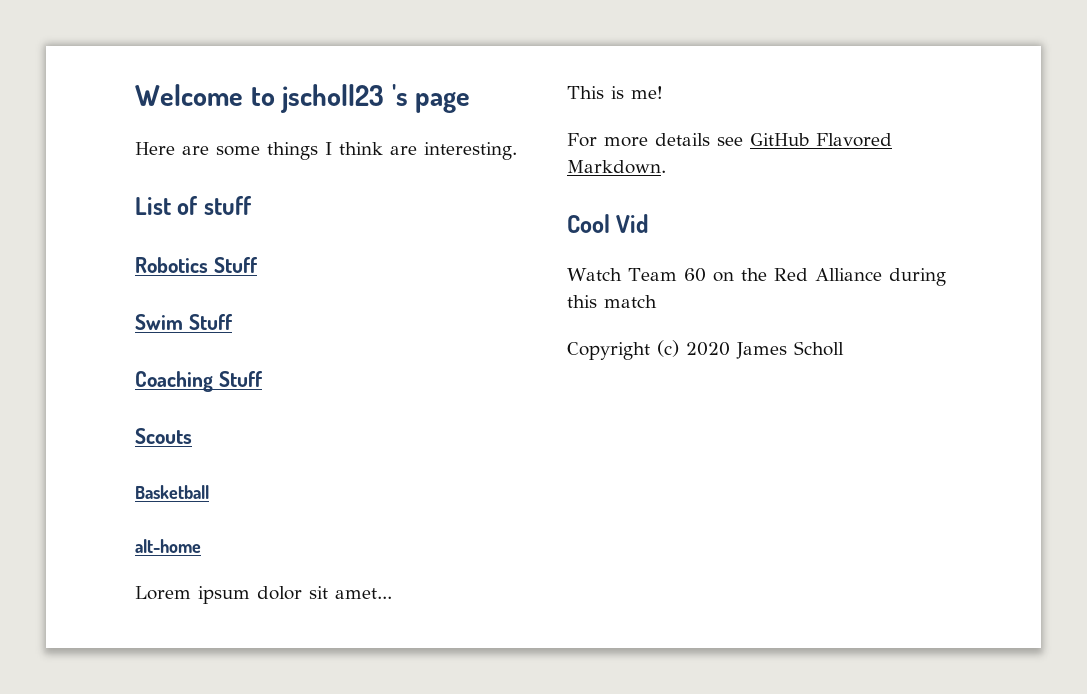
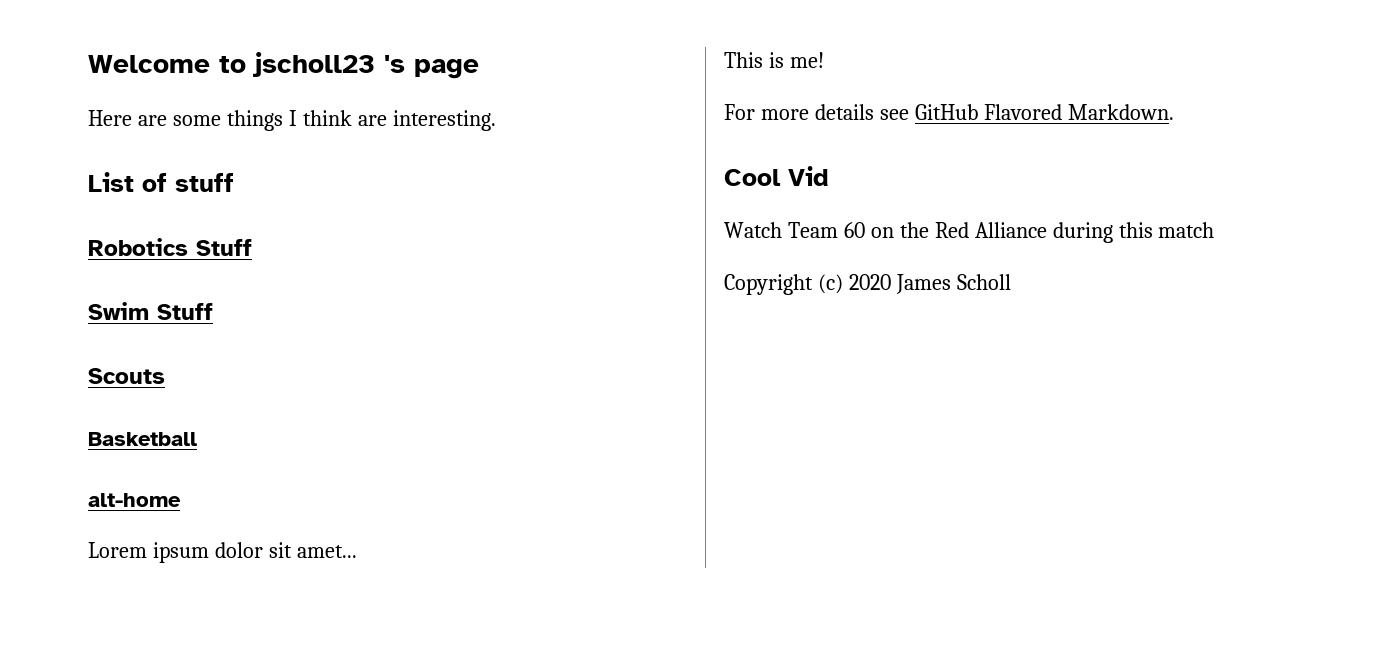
[135,371,263,392] // Coaching Stuff -> (213, 311) none

